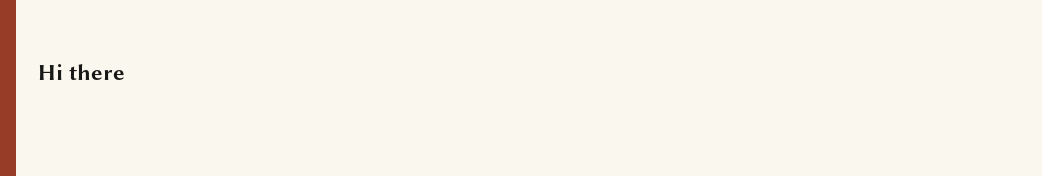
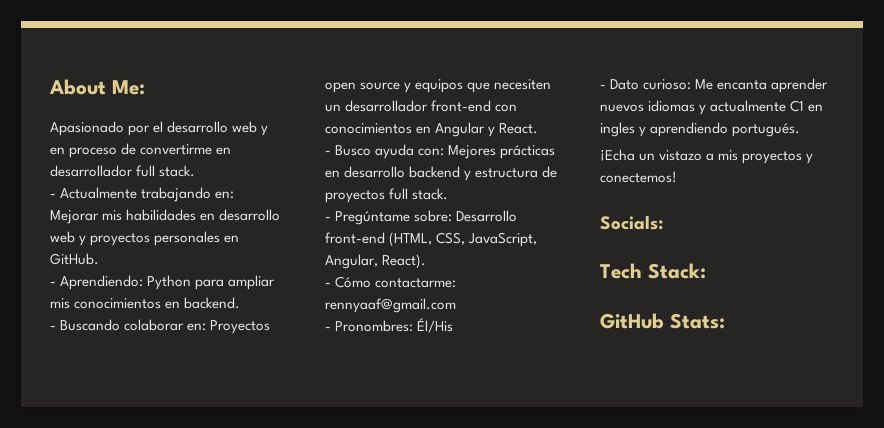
[38,64,126,80] Hi there -> [49,79,145,95] [50,121,269,136] [50,143,232,158] [50,165,196,177] [50,187,235,202] [50,209,281,224] [50,231,240,246] [50,253,99,265] [50,275,276,290] [50,297,241,309] [50,319,271,334] [325,79,552,93] [325,100,518,112] [325,122,539,137] [325,144,556,159] [325,166,558,181] [325,188,449,203] [325,210,518,225] [325,232,538,247] [325,254,427,269] [325,276,457,288] [325,298,456,313] [325,318,454,333] [600,78,829,93] [600,100,824,115] [600,122,801,137] [600,149,814,164] [600,171,677,183] [600,215,663,230] [600,263,706,279] [600,313,725,329] About Me: // Apasionado por el desarrollo web y en proceso de convertirme en desarrollador full stack. // - Actualmente trabajando en: Mejorar mis habilidades en desarrollo web y proyectos personales en GitHub. // - Aprendiendo: Python para ampliar mis conocimientos en backend. // - Buscando colaborar en: Proyectos open source y equipos que necesiten un desarrollador front-end con conocimientos en Angular y React. // - Busco ayuda con: Mejores prácticas en desarrollo backend y estructura de proyectos full stack. // - Pregúntame sobre: Desarrollo front-end (HTML, CSS, JavaScript, Angular, React). // - Cómo contactarme: rennyaaf@gmail.com // - Pronombres: Él/His // - Dato curioso: Me encanta aprender nuevos idiomas y actualmente C1 en ingles y aprendiendo portugués. // ¡Echa un vistazo a mis proyectos y conectemos! // Socials: // Tech Stack: // GitHub Stats:

